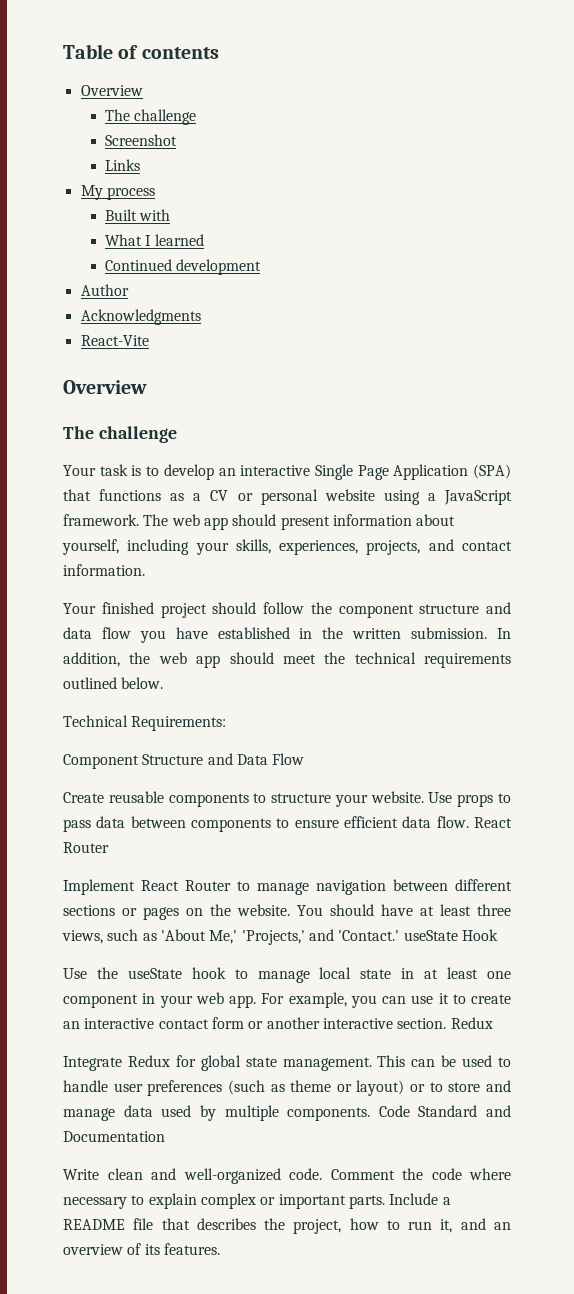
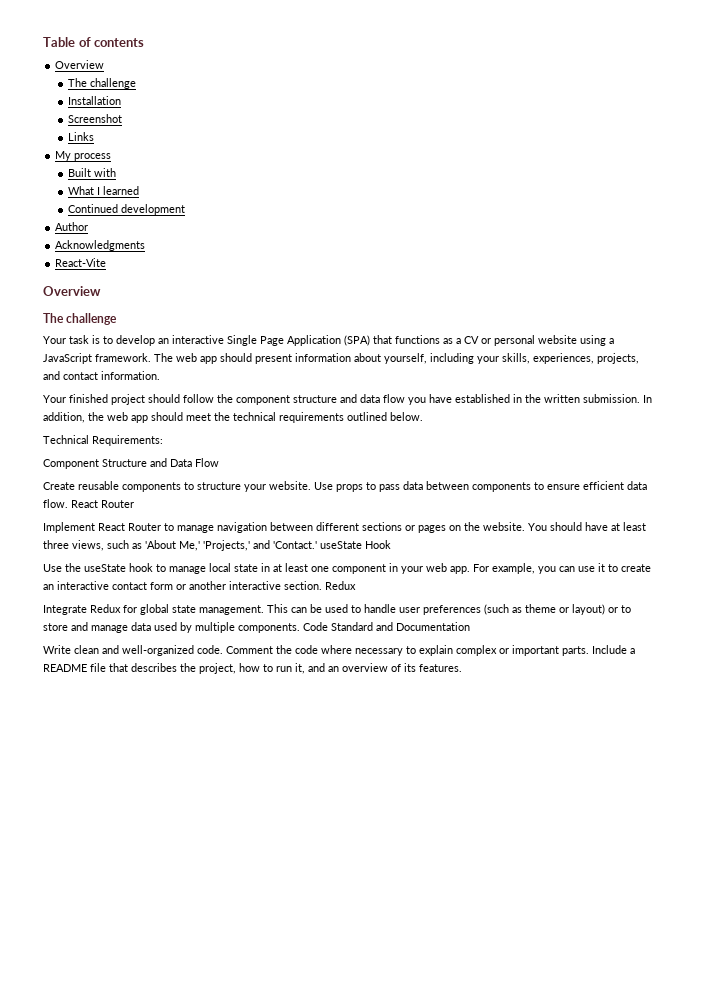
(197, 117) none -> [67,96,121,105] // Installation

